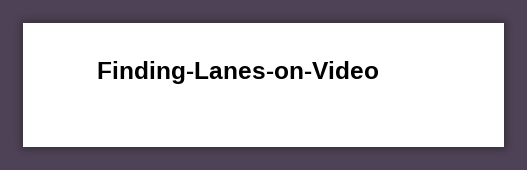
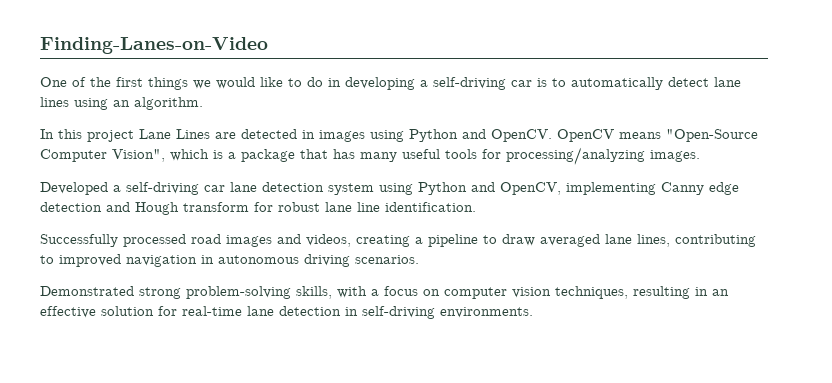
(379, 72) none -> [40,77,741,90] [40,97,203,110] [40,129,758,142] [40,147,700,165] [40,182,739,195] [40,202,476,215] [40,234,756,247] [40,254,419,267] [40,286,729,299] [40,306,533,319] // One of the first things we would like to do in developing a self-driving car is to automatically detect lane lines using an algorithm. // In this project Lane Lines are detected in images using Python and OpenCV. OpenCV means "Open-Source Computer Vision", which is a package that has many useful tools for processing/analyzing images. // Developed a self-driving car lane detection system using Python and OpenCV, implementing Canny edge detection and Hough transform for robust lane line identification. // Successfully processed road images and videos, creating a pipeline to draw averaged lane lines, contributing to improved navigation in autonomous driving scenarios. // Demonstrated strong problem-solving skills, with a focus on computer vision techniques, resulting in an effective solution for real-time lane detection in self-driving environments.

